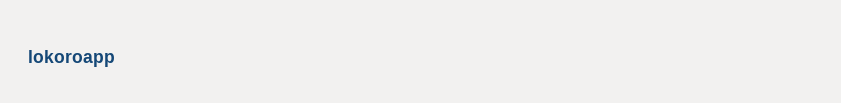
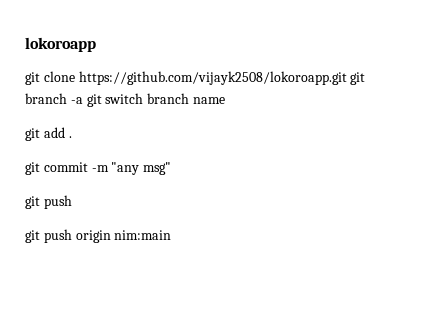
(115, 58) none -> [25,71,366,85] [25,93,225,107] [25,127,72,141] [25,162,172,175] [25,195,72,209] [25,229,172,243] // git clone https://github.com/vijayk2508/lokoroapp.git git branch -a git switch branch name // git add . // git commit -m "any msg" // git push // git push origin nim:main

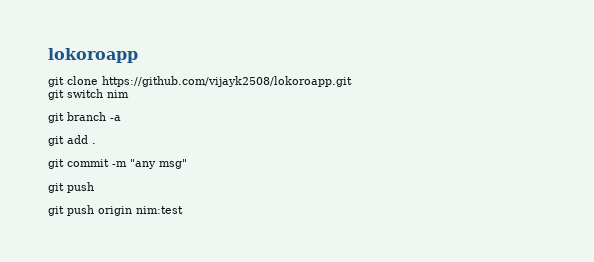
(347, 78) none -> [48,89,129,100] // git switch nim //
[86,93,225,107] git switch branch name -> (121, 118) none
[114,230,172,240] nim:main -> [136,206,183,214] nim:test

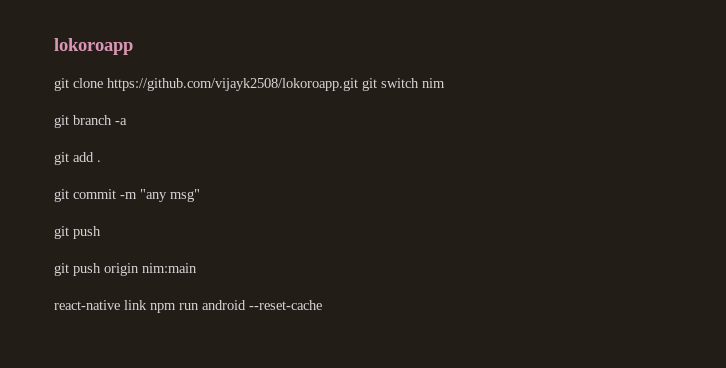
(352, 81) // -> (358, 84) none
[136,206,183,214] nim:test -> [142,263,197,273] [54,300,322,313] nim:main // react-native link npm run android --reset-cache

